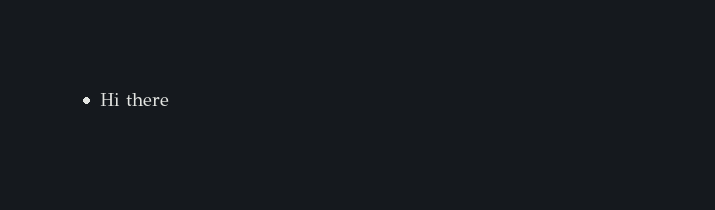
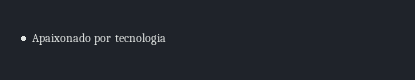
[99,93,169,106] Hi there -> [32,33,166,45] Apaixonado por tecnologia

